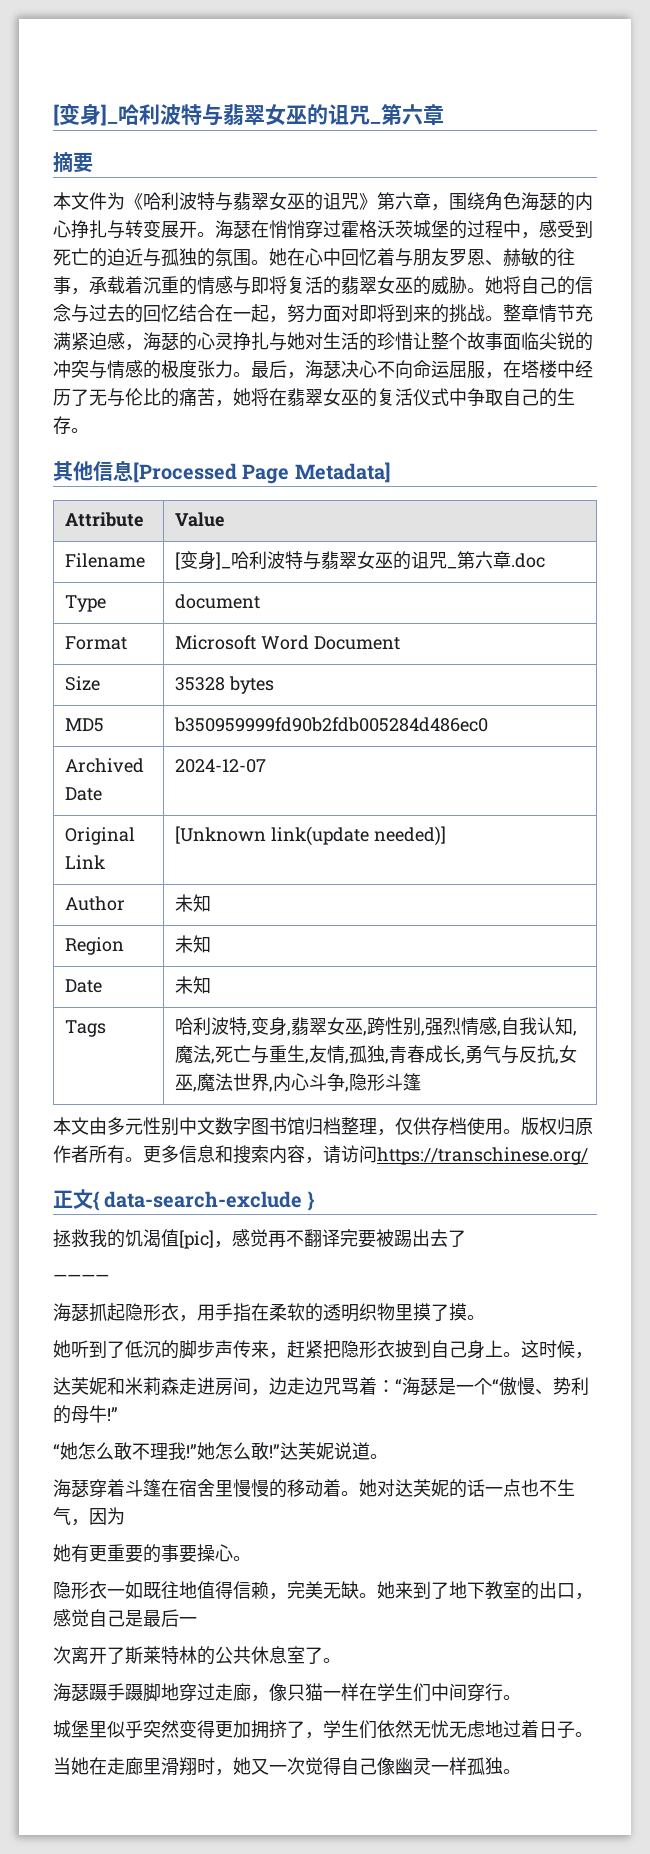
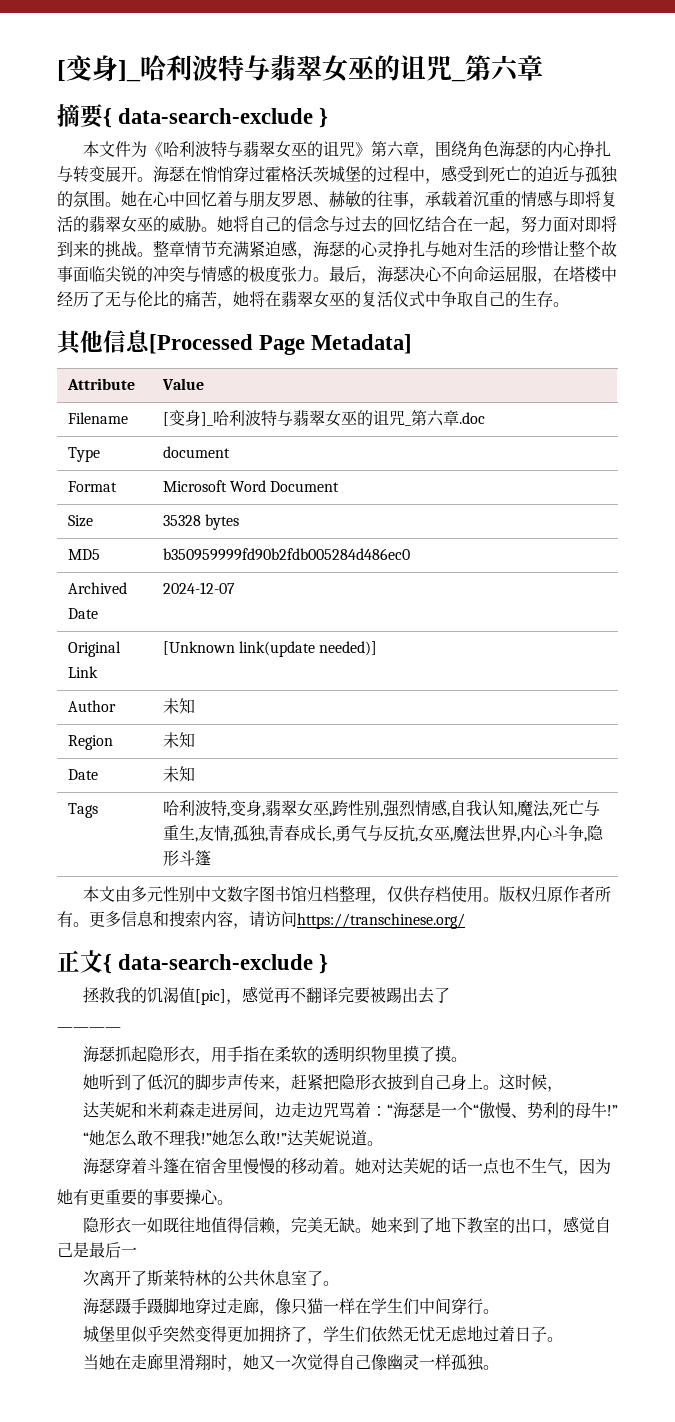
(93, 162) none -> [103,108,329,128] { data-search-exclude }

